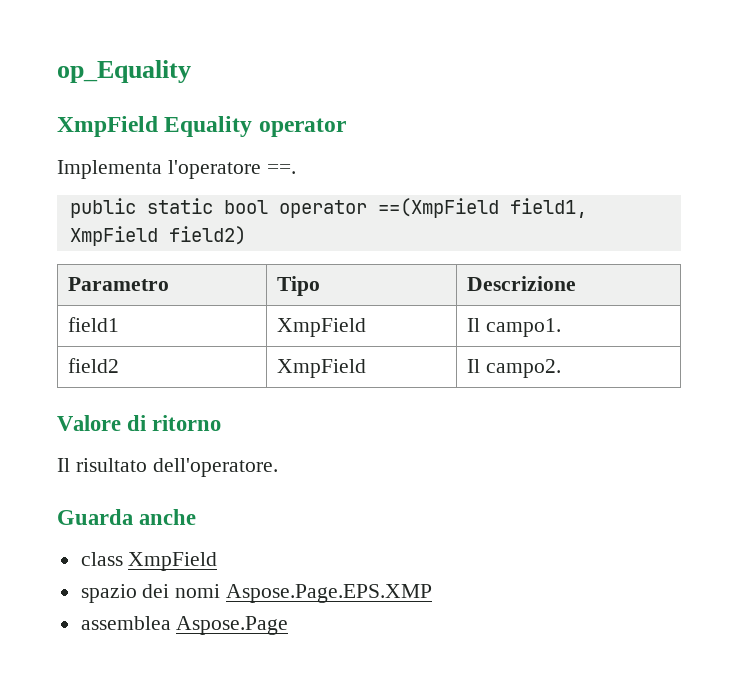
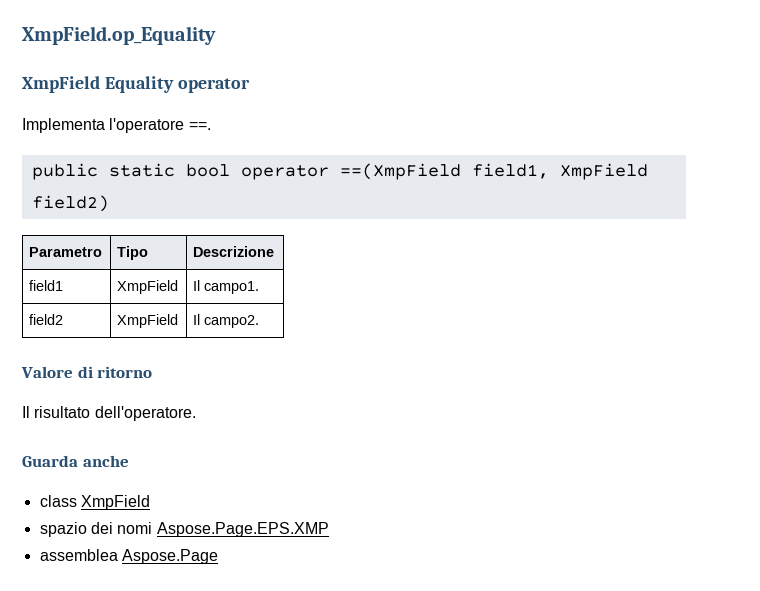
[57,60,191,83] op_Equality -> [22,26,216,45] XmpField.op_Equality

